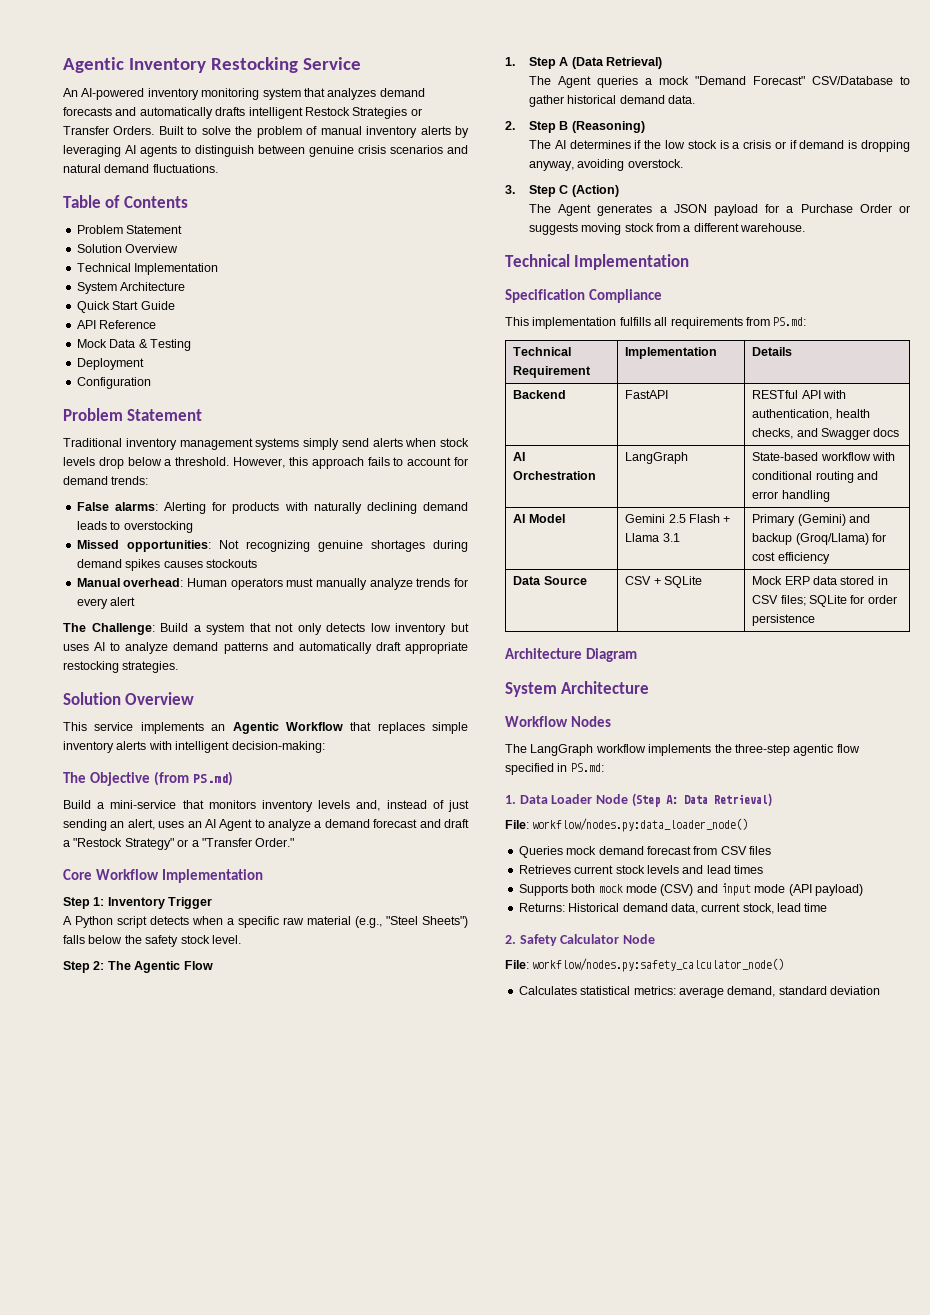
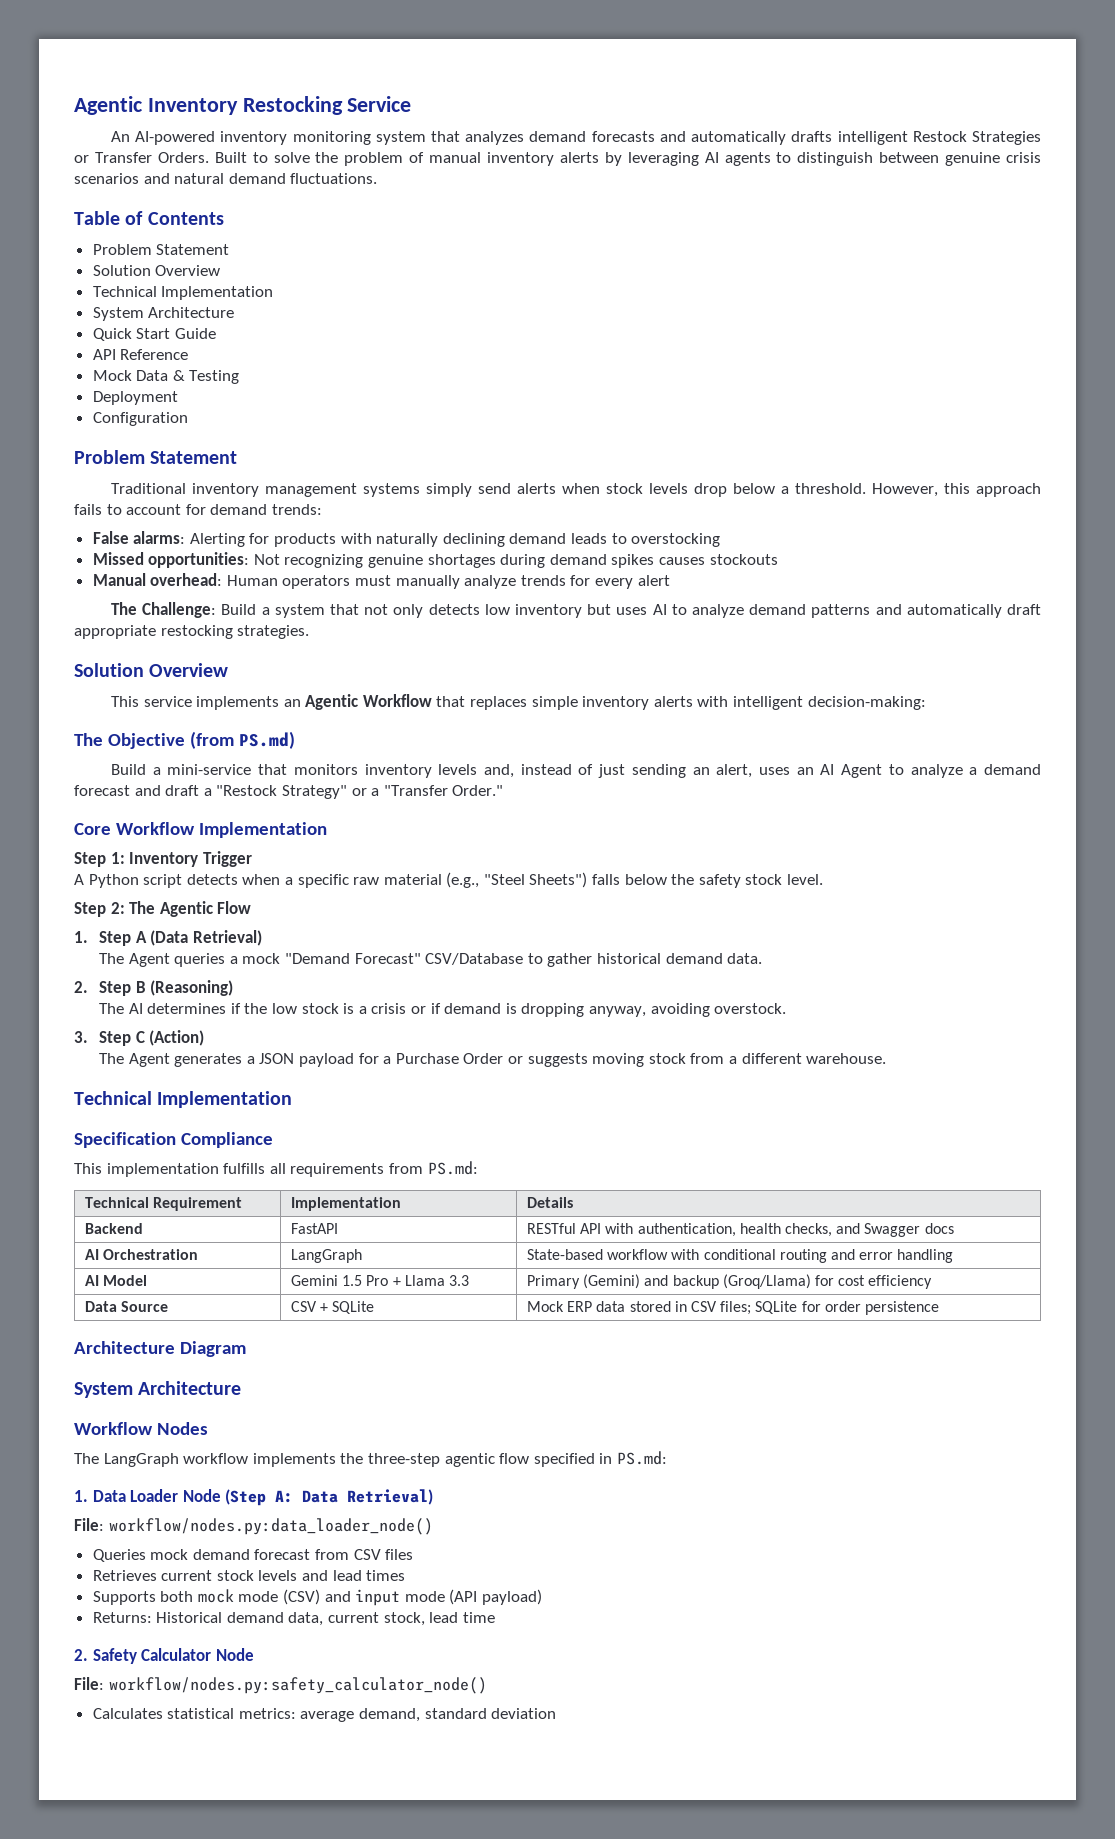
[668,514,720,523] 2.5 Flash -> [342,1275,389,1286] 1.5 Pro
[662,533,680,542] 3.1 -> [449,1275,470,1286] 3.3

